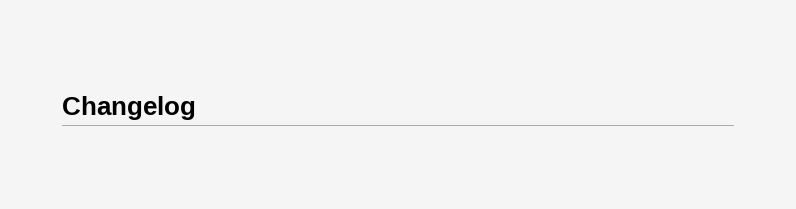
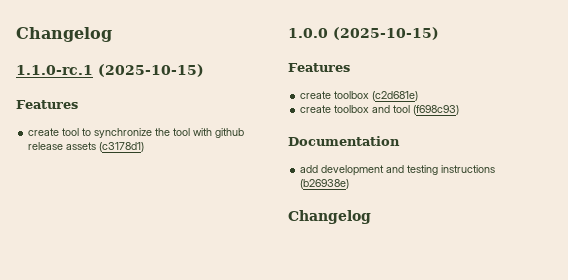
[62,96,196,120] Changelog -> [16,27,112,42] [16,64,204,77] [16,100,78,109] [28,128,245,138] [28,142,145,152] [288,27,439,40] [288,63,350,72] [300,91,419,101] [300,105,460,115] [288,136,400,146] [300,165,496,176] [300,179,350,189] [288,210,371,224] Changelog // 1.1.0-rc.1 (2025-10-15) // Features // create tool to synchronize the tool with github release assets (c3178d1) // 1.0.0 (2025-10-15) // Features // create toolbox (c2d681e) // create toolbox and tool (f698c93) // Documentation // add development and testing instructions (b26938e) // Changelog

